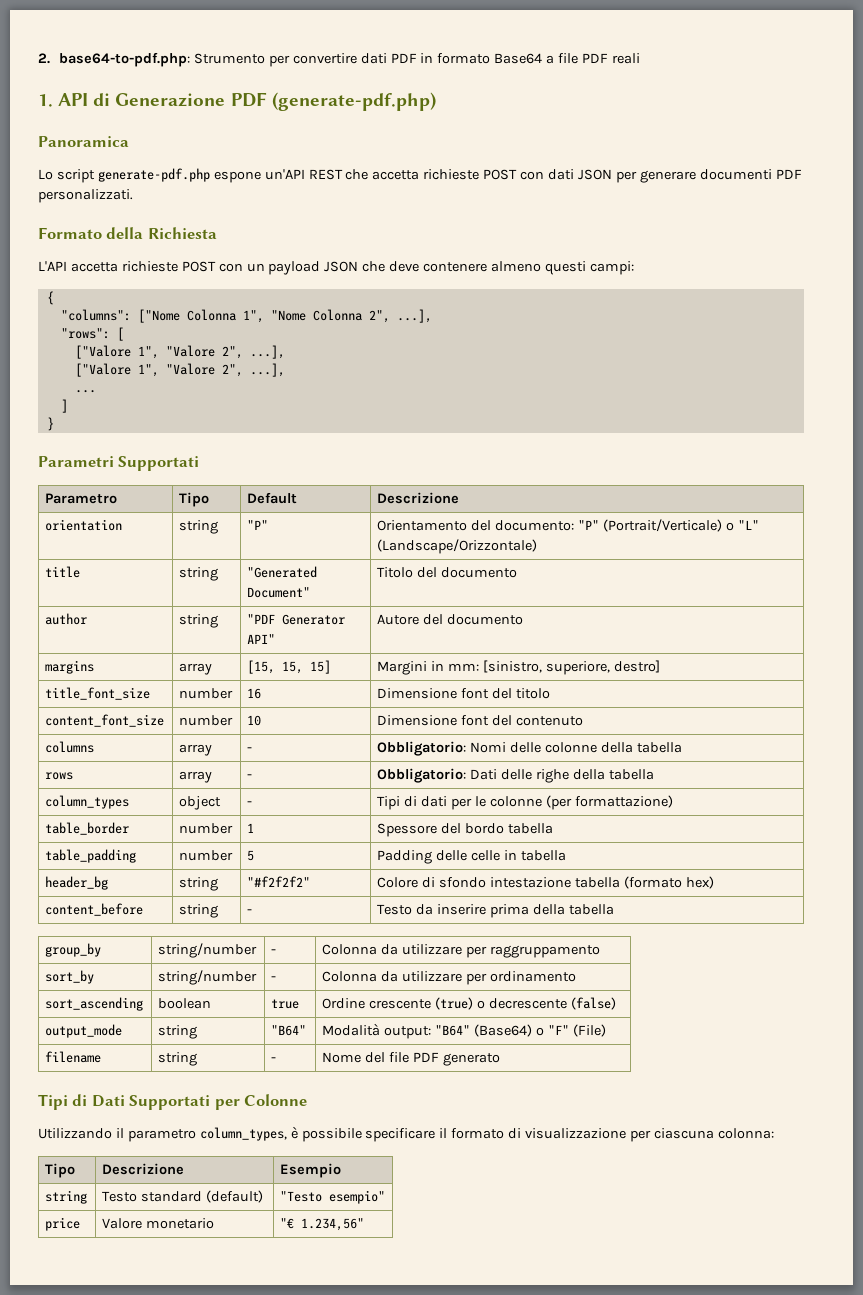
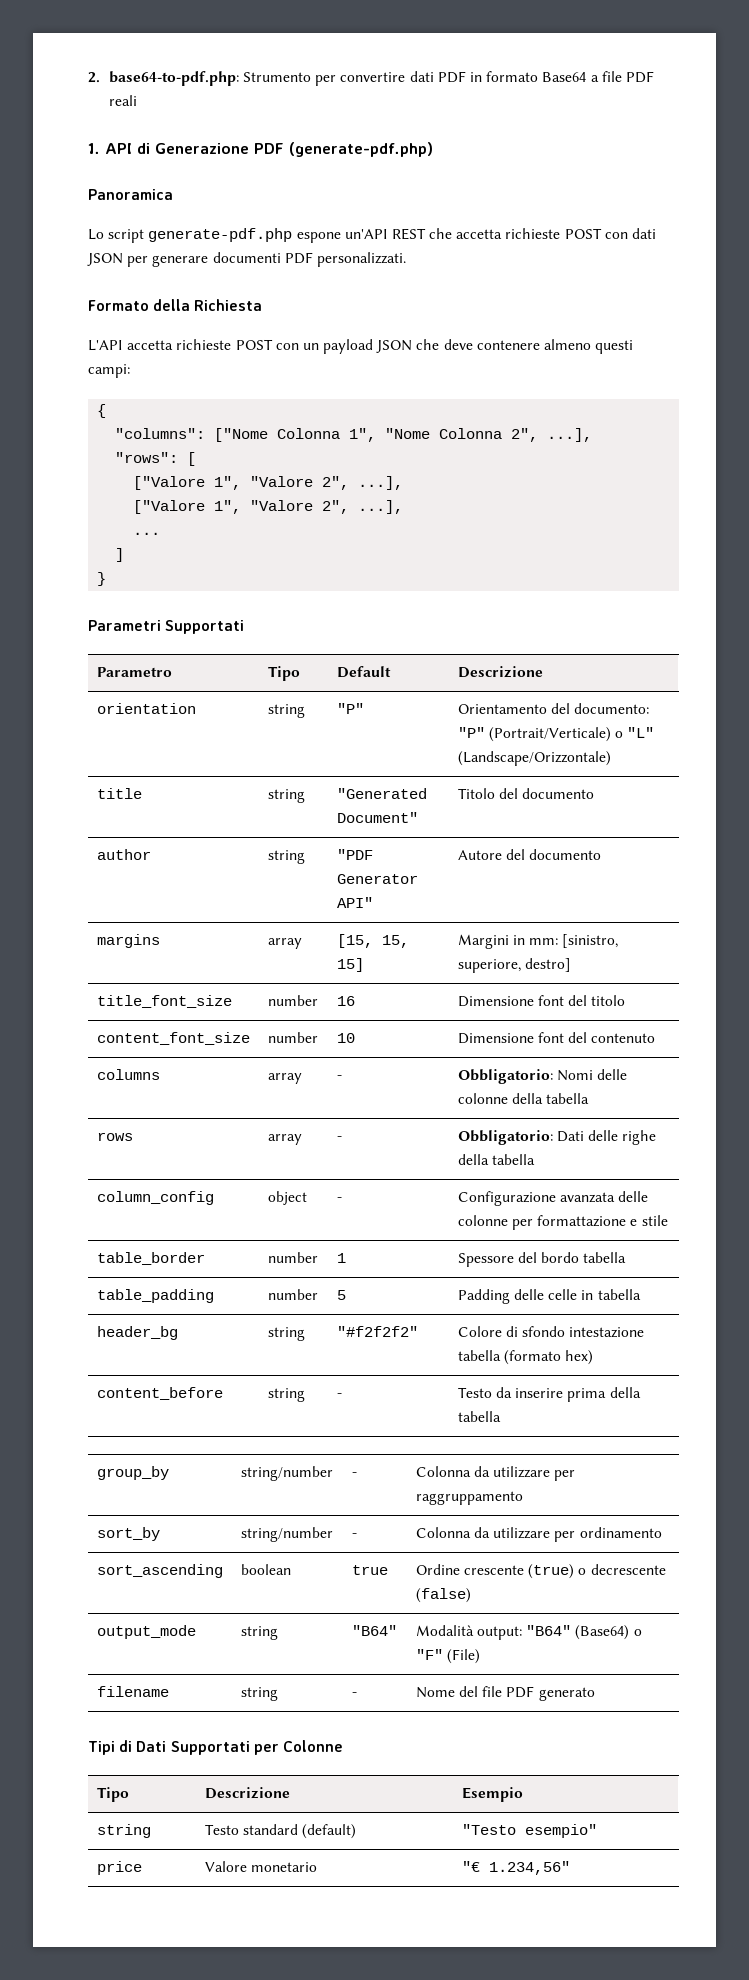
[45,795,130,809] column_types -> [96,1191,214,1205] column_config
[377,795,673,810] Tipi di dati per le colonne (per formattazione) -> [457,1191,649,1206] [457,1215,668,1230] Configurazione avanzata delle colonne per formattazione e stile
[38,1126,774,1142] // Utilizzando il parametro column_types, è possibile specificare il formato di visualizzazione per ciascuna colonna: -> (343, 1746) none

